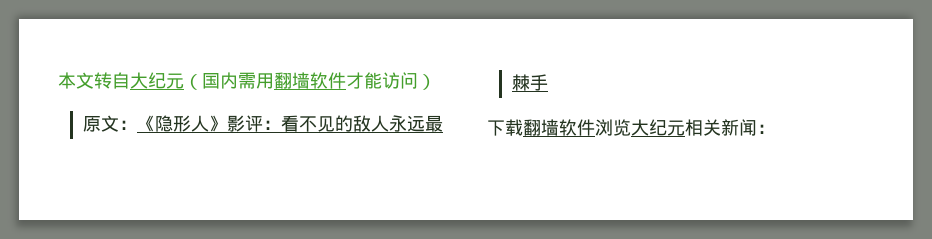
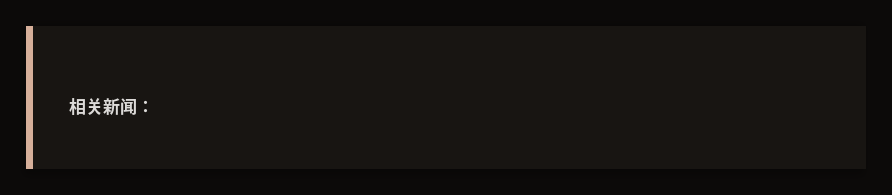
[58,72,436,90] [82,115,443,132] [511,74,548,91] [487,119,685,136] 本文转自大纪元（国内需用翻墙软件才能访问） // 原文：《隐形人》影评：看不见的敌人永远最棘手 // 下载翻墙软件浏览大纪元 -> (69, 106) none

